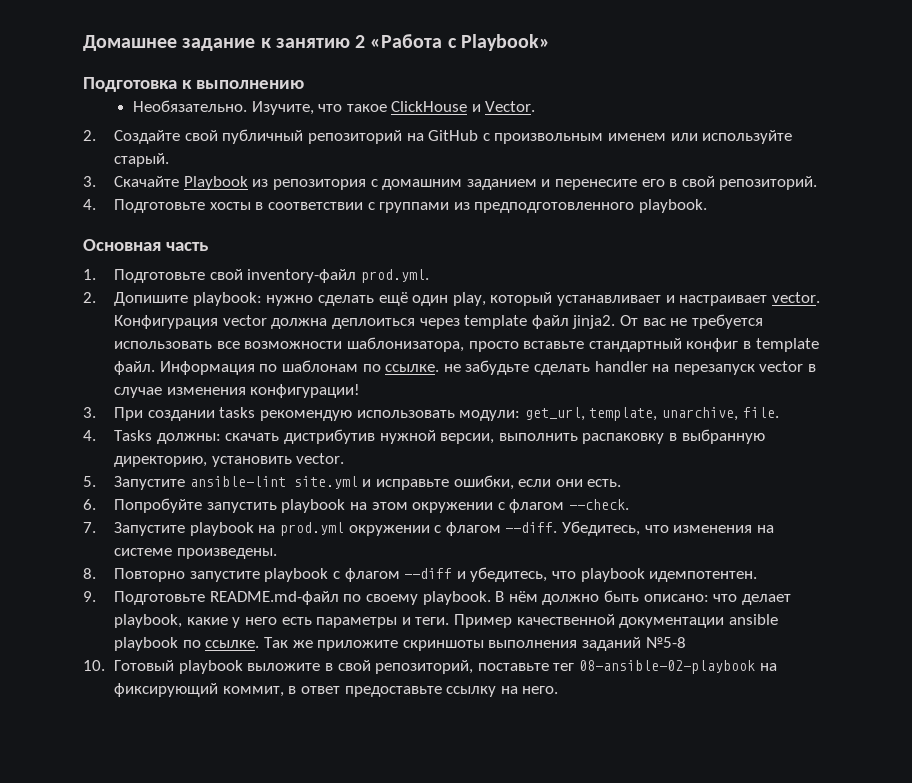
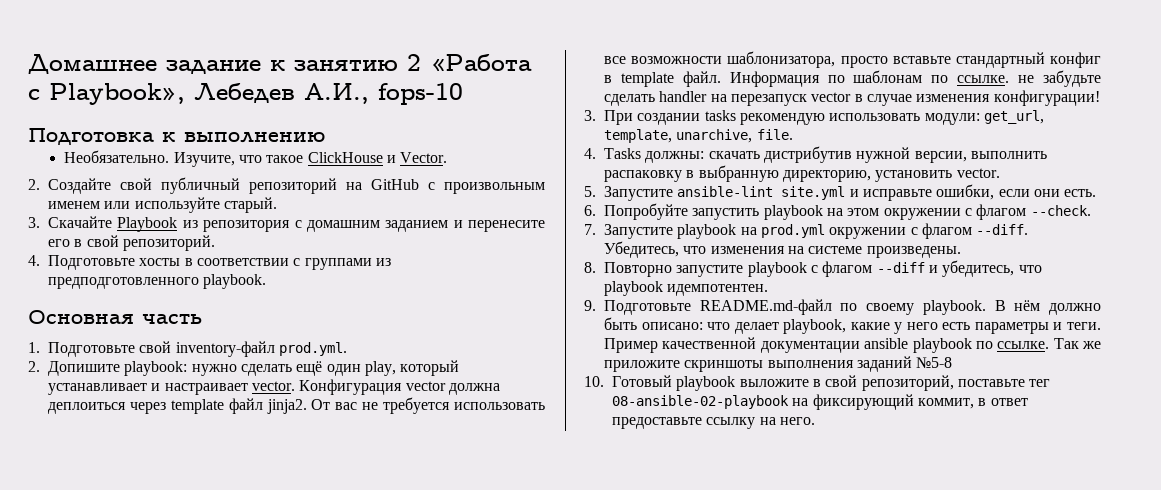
[460,34,550,51] Playbook» -> [49,83,463,105] Playbook», Лебедев А.И., fops-10

